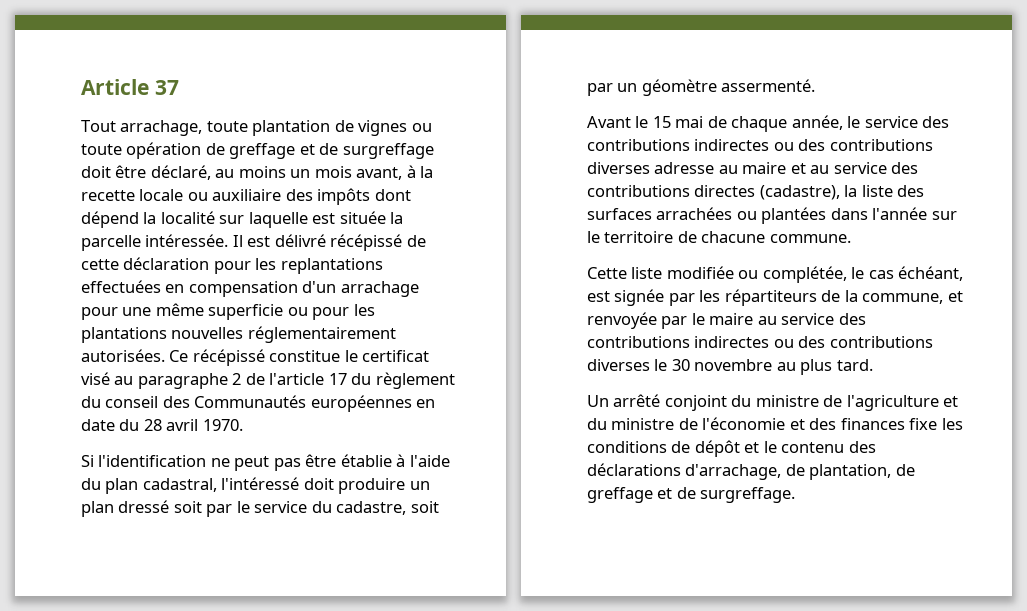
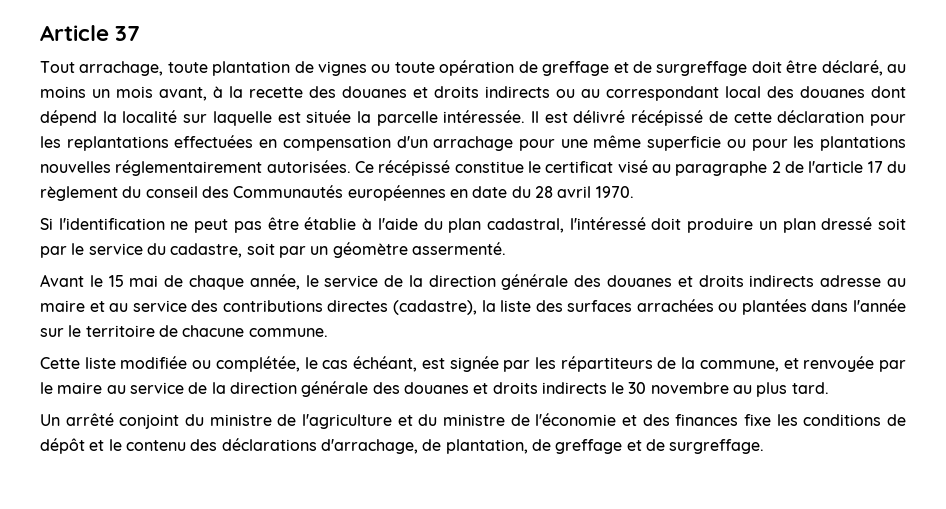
[139,188,371,205] locale ou auxiliaire des impôts -> [309,86,865,101] des douanes et droits indirects ou au correspondant local des douanes
[922,116,950,128] [587,139,933,151] [587,162,650,174] des contributions indirectes ou des contributions diverses -> [384,274,815,290] de la direction générale des douanes et droits indirects
[838,313,866,325] [587,336,933,348] [587,359,650,371] des contributions indirectes ou des contributions diverses -> [188,381,607,397] de la direction générale des douanes et droits indirects

